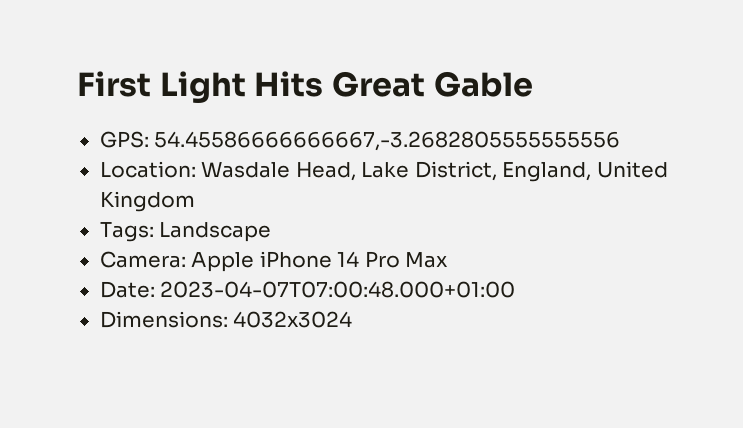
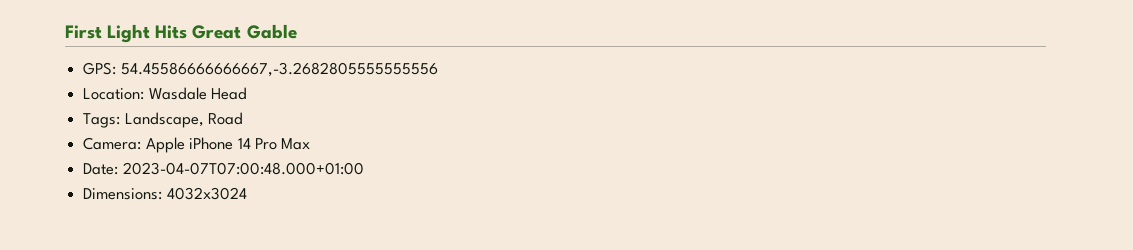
[295,161,668,182] [99,191,195,212] Head, Lake District, England, United Kingdom -> [211,87,248,100] Head
[159,222,272,242] Landscape -> [124,112,244,128] Landscape, Road

